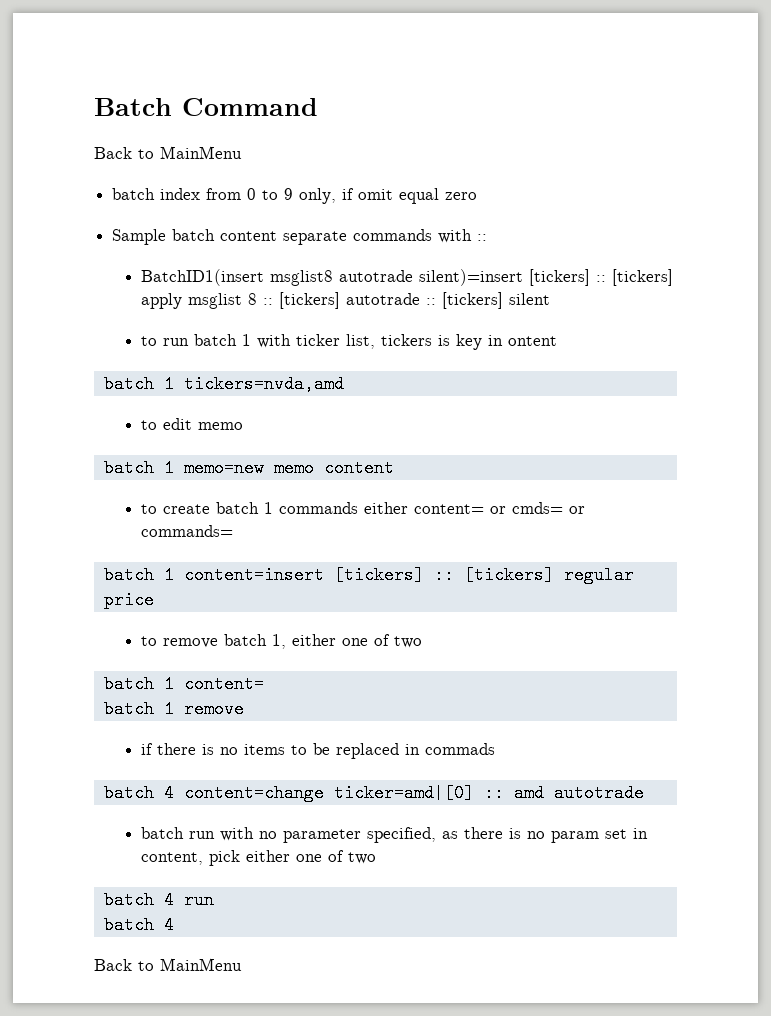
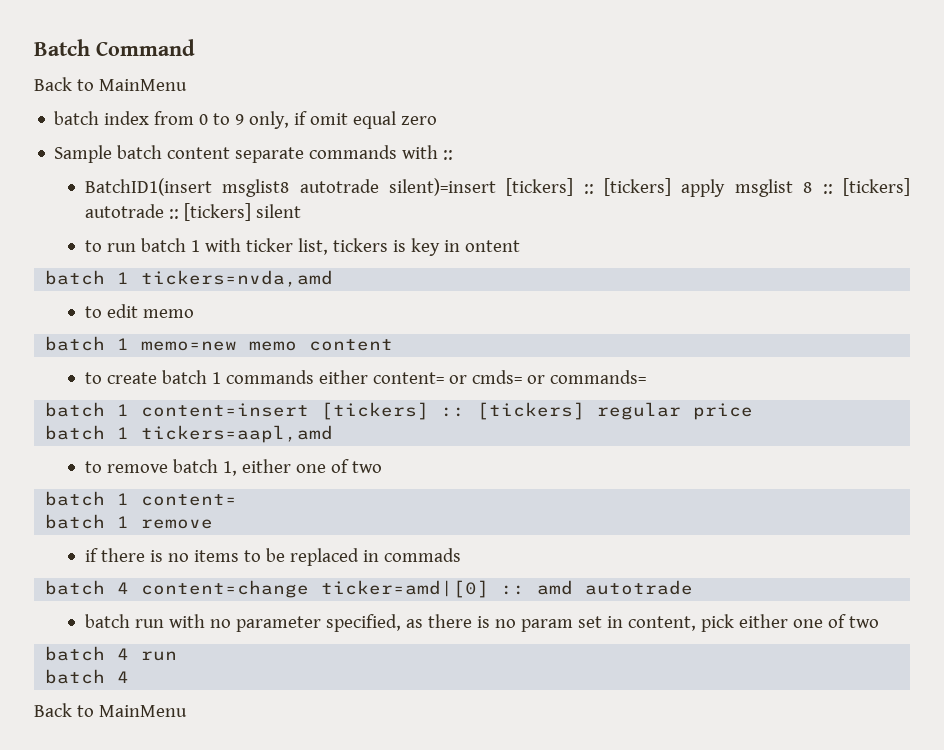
(154, 600) none -> [45,425,334,443] // batch 1 tickers=aapl,amd

